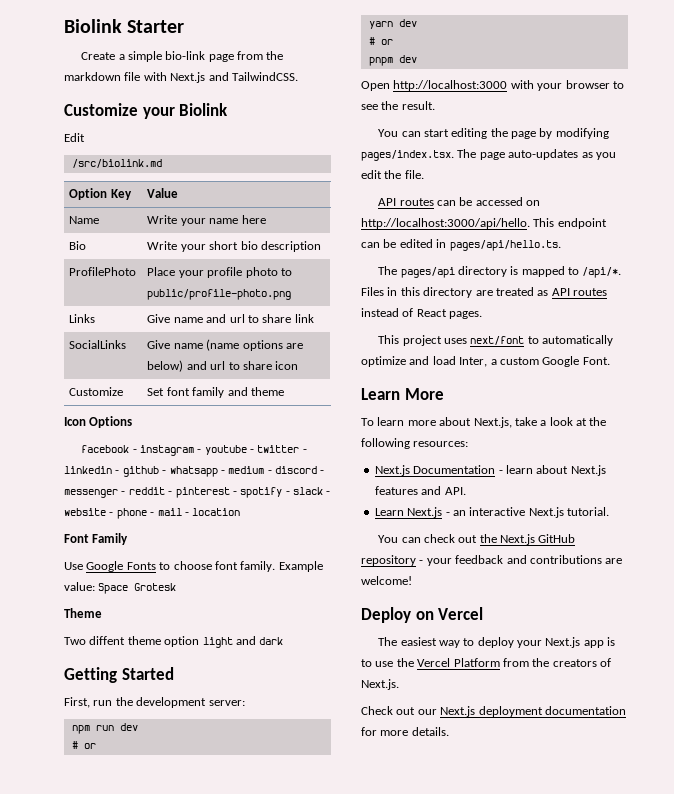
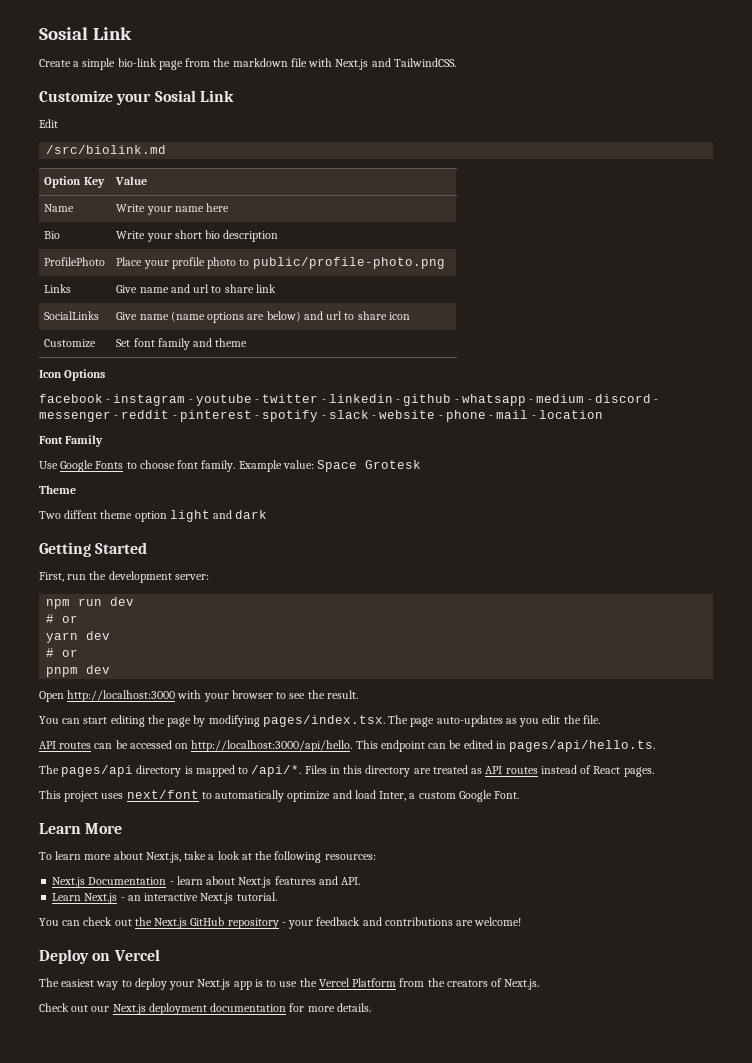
[64,19,185,33] Biolink Starter -> [39,27,132,40] Sosial Link
[179,103,229,116] Biolink -> [154,90,234,102] Sosial Link

